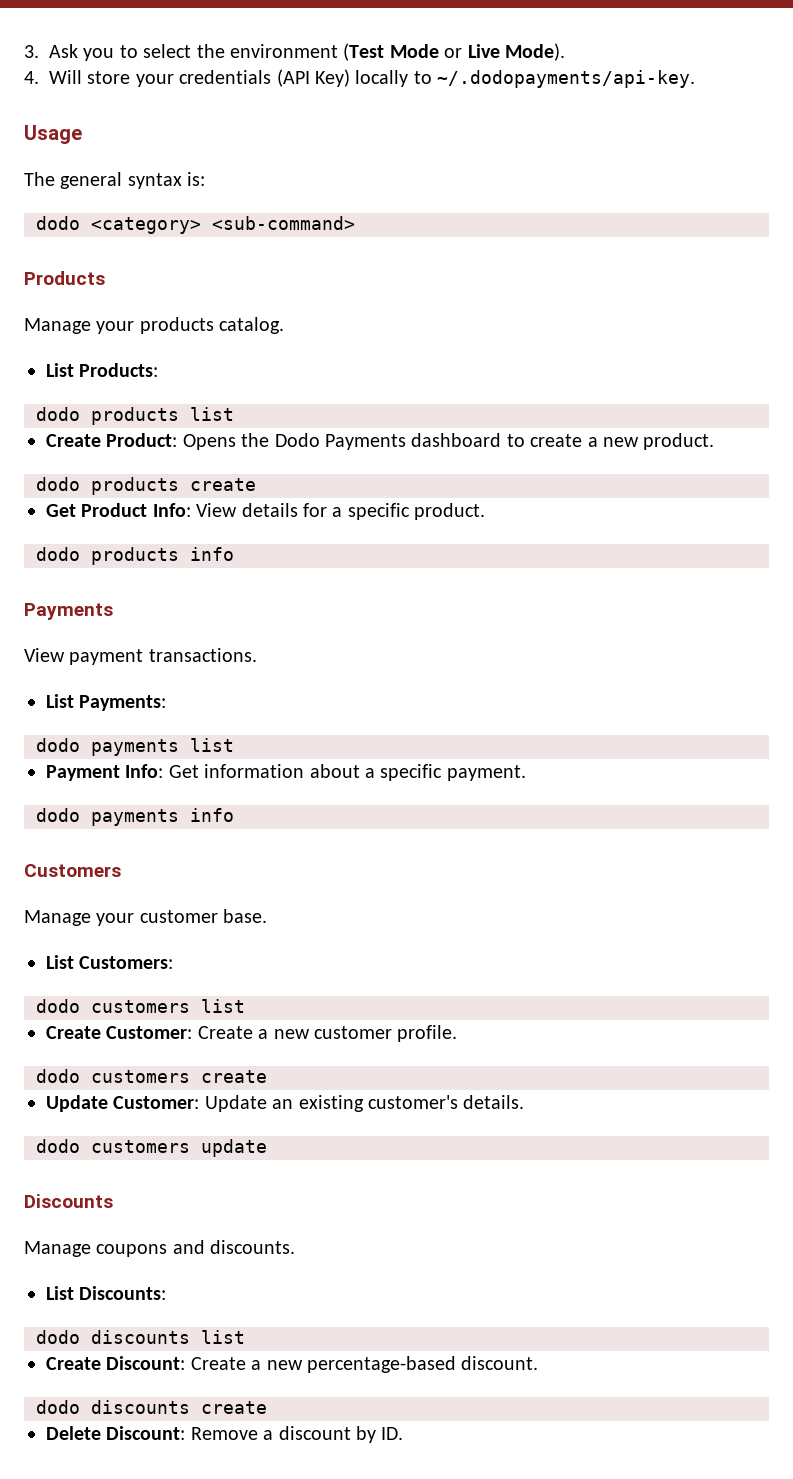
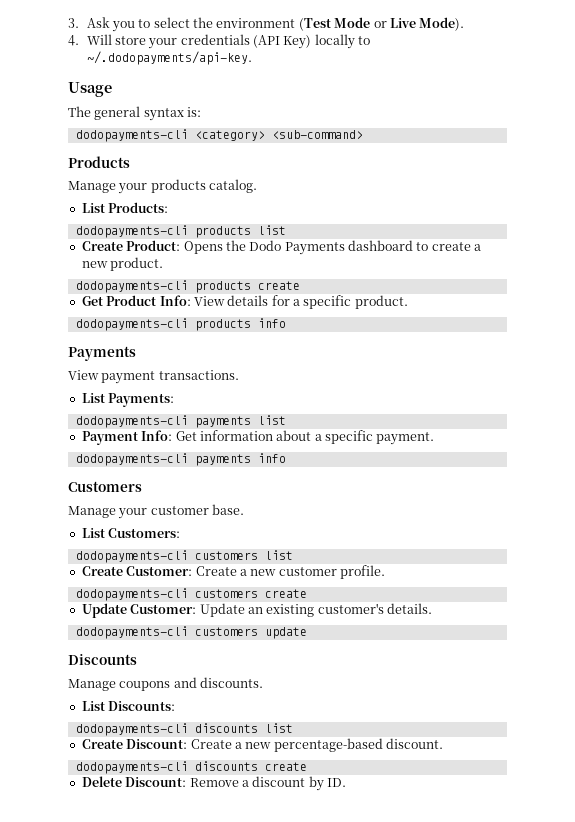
[36,216,80,230] dodo -> [75,129,188,142] dodopayments-cli
[36,407,80,421] dodo -> [75,225,188,238] dodopayments-cli
[36,477,80,491] dodo -> [75,280,188,293] dodopayments-cli
[36,547,80,561] dodo -> [75,318,188,331] dodopayments-cli
[36,738,80,752] dodo -> [75,415,188,428] dodopayments-cli
[36,808,80,822] dodo -> [75,453,188,466] dodopayments-cli
[36,999,80,1013] dodo -> [75,550,188,563] dodopayments-cli
[36,1069,80,1083] dodo -> [75,588,188,601] dodopayments-cli
[36,1139,80,1153] dodo -> [75,626,188,639] dodopayments-cli
[36,1330,80,1344] dodo -> [75,723,188,736] dodopayments-cli
[36,1400,80,1414] dodo -> [75,761,188,774] dodopayments-cli

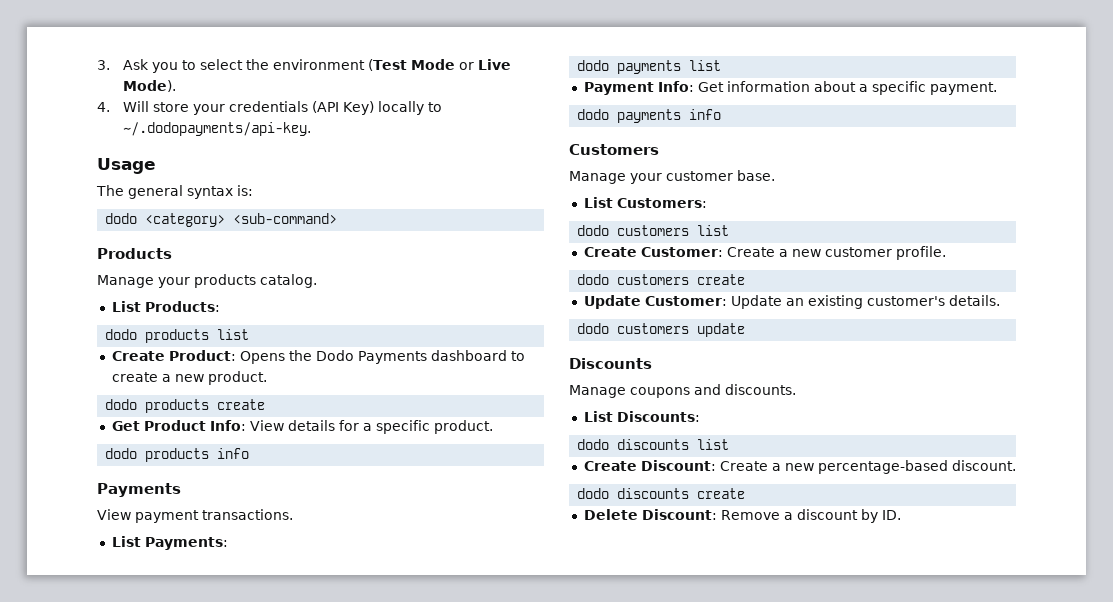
[75,129,188,142] dodopayments-cli -> [105,213,138,224] dodo
[75,225,188,238] dodopayments-cli -> [105,329,138,340] dodo
[75,280,188,293] dodopayments-cli -> [105,399,138,410] dodo
[75,318,188,331] dodopayments-cli -> [105,448,138,459] dodo
[75,415,188,428] dodopayments-cli -> [577,60,610,71] dodo
[75,453,188,466] dodopayments-cli -> [577,109,610,120] dodo
[75,550,188,563] dodopayments-cli -> [577,225,610,236] dodo
[75,588,188,601] dodopayments-cli -> [577,274,610,285] dodo
[75,626,188,639] dodopayments-cli -> [577,323,610,334] dodo
[75,723,188,736] dodopayments-cli -> [577,439,610,450] dodo
[75,761,188,774] dodopayments-cli -> [577,488,610,499] dodo

